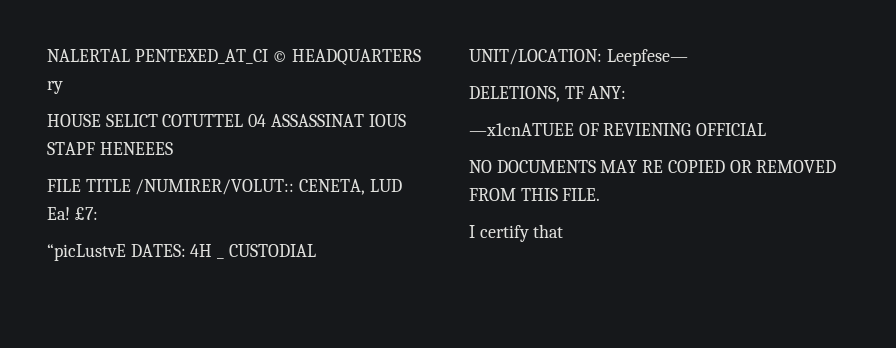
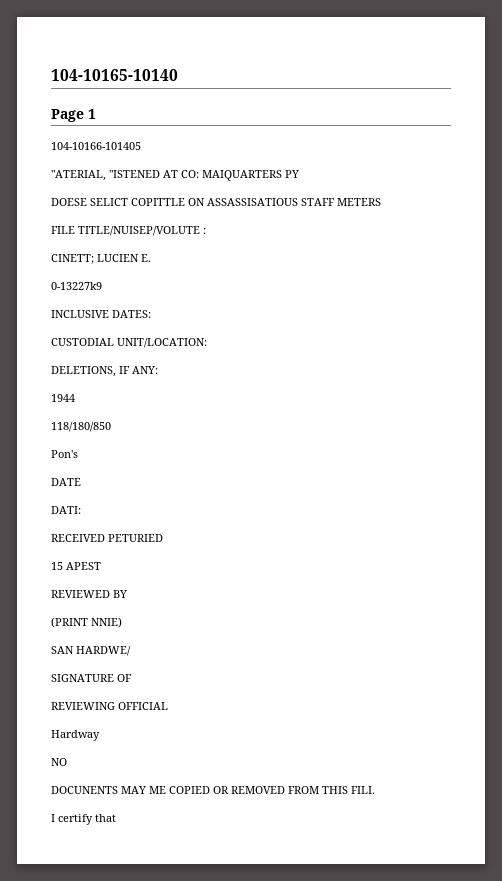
[47,49,422,66] [47,81,63,94] [47,114,406,127] [47,142,173,155] [47,179,402,195] [47,207,98,220] [47,244,126,261] NALERTAL PENTEXED_AT_CI © HEADQUARTERS ry // HOUSE SELICT COTUTTEL 04 ASSASSINAT IOUS STAPF HENEEES // FILE TITLE /NUMIRER/VOLUT:: CENETA, LUD Ea! £7: // “picLustvE -> [51,69,178,81] [51,109,96,122] [51,142,141,150] [51,170,299,181] [51,198,381,206] [51,226,206,236] [51,254,151,264] [51,282,102,290] [51,310,109,318] 104-10165-10140 // Page 1 // 104-10166-101405 // "ATERIAL, "ISTENED AT CO: MAIQUARTERS PY // DOESE SELICT COPITTLE ON ASSASSISATIOUS STAFF METERS // FILE TITLE/NUISEP/VOLUTE : // CINETT; LUCIEN E. // 0-13227k9 // INCLUSIVE
[190,244,213,257] [217,257,225,259] 4H _ -> (151, 314) //
[606,49,688,66] Leepfese— -> (207, 343) none
[564,86,584,99] TF -> [119,366,130,374] IF
[469,123,574,136] —x1cnATUEE -> [51,394,75,402] [51,422,111,432] [51,450,78,458] [51,478,81,486] [51,506,81,514] [51,534,163,542] [51,562,101,570] [51,590,127,598] [51,617,122,628] [51,646,131,656] [51,674,114,682] 1944 // 118/180/850 // Pon's // DATE // DATI: // RECEIVED PETURIED // 15 APEST // REVIEWED BY // (PRINT NNIE) // SAN HARDWE/ // SIGNATURE
[603,123,692,136] REVIENING -> [51,702,115,710] // REVIEWING
(767, 129) none -> [51,730,100,741] // Hardway
[496,160,664,173] DOCUMENTS MAY RE -> [51,786,166,794] // DOCUNENTS MAY ME
[562,188,601,201] FILE. -> [351,786,375,794] FILI.

